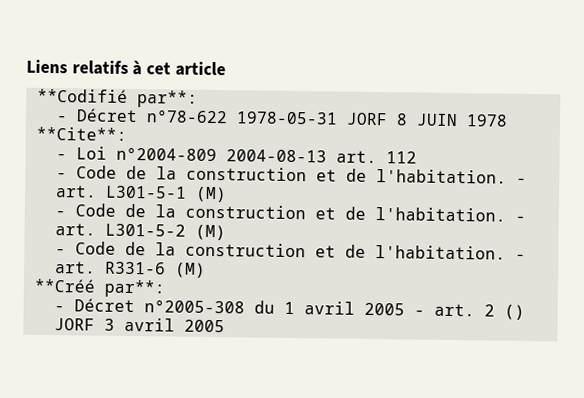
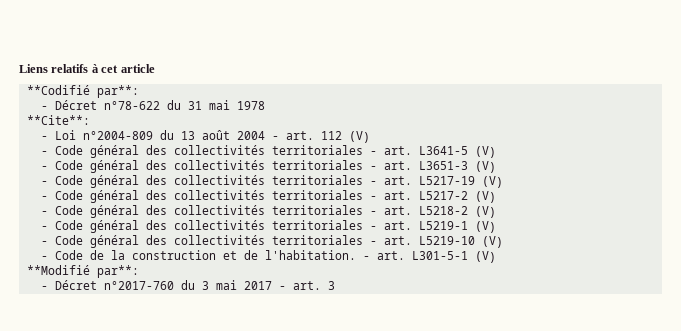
[235,111,458,127] 1978-05-31 JORF 8 JUIN -> [166,100,230,110] du 31 mai
[225,149,417,164] 2004-08-13 art. 112 -> [159,130,370,143] [40,145,496,158] [40,160,496,173] [40,175,503,188] [40,190,496,203] [40,205,496,218] [40,220,496,233] [40,235,503,248] du 13 août 2004 - art. 112 (V) // - Code général des collectivités territoriales - art. L3641-5 (V) // - Code général des collectivités territoriales - art. L3651-3 (V) // - Code général des collectivités territoriales - art. L5217-19 (V) // - Code général des collectivités territoriales - art. L5217-2 (V) // - Code général des collectivités territoriales - art. L5218-2 (V) // - Code général des collectivités territoriales - art. L5219-1 (V) // - Code général des collectivités territoriales - art. L5219-10 (V)
[194,186,227,203] [54,203,526,222] [54,223,226,241] [54,241,526,260] [54,261,206,278] [33,278,165,298] [53,298,525,320] [53,317,225,333] (M) // - Code de la construction et de l'habitation. - art. L301-5-2 (M) // - Code de la construction et de l'habitation. - art. R331-6 (M) // **Créé par**: // - Décret n°2005-308 du 1 avril 2005 - art. 2 () JORF 3 avril 2005 -> [474,251,496,263] [26,265,139,278] [40,280,335,290] (V) // **Modifié par**: // - Décret n°2017-760 du 3 mai 2017 - art. 3

